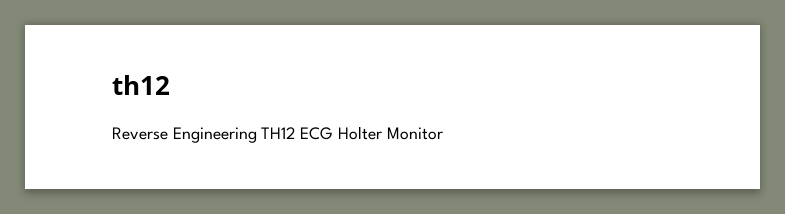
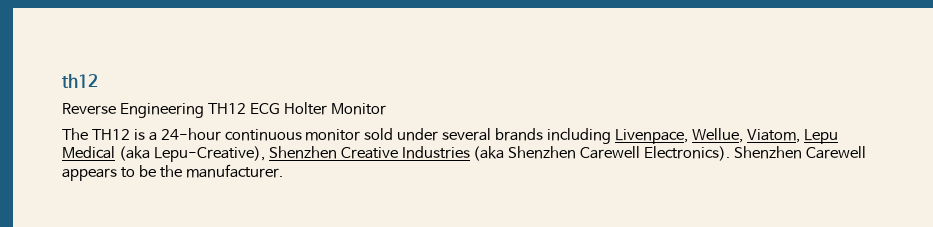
(443, 133) none -> [62,128,838,144] [62,146,867,162] [62,164,283,181] // The TH12 is a 24-hour continuous monitor sold under several brands including Livenpace, Wellue, Viatom, Lepu Medical (aka Lepu-Creative), Shenzhen Creative Industries (aka Shenzhen Carewell Electronics). Shenzhen Carewell appears to be the manufacturer.

